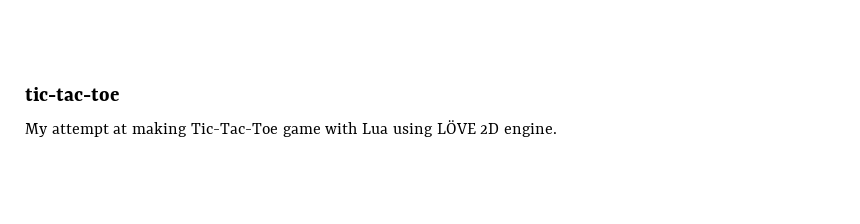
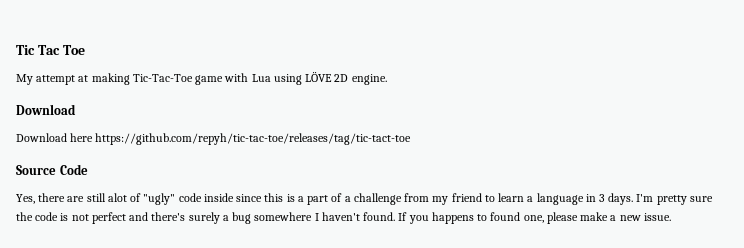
[25,87,119,101] tic-tac-toe -> [16,45,85,55] Tic Tac Toe
(557, 130) none -> [16,104,76,115] [16,133,412,145] [16,164,88,175] [16,193,713,205] [16,212,671,224] // Download // Download here https://github.com/repyh/tic-tac-toe/releases/tag/tic-tact-toe // Source Code // Yes, there are still alot of "ugly" code inside since this is a part of a challenge from my friend to learn a language in 3 days. I'm pretty sure the code is not perfect and there's surely a bug somewhere I haven't found. If you happens to found one, please make a new issue.

